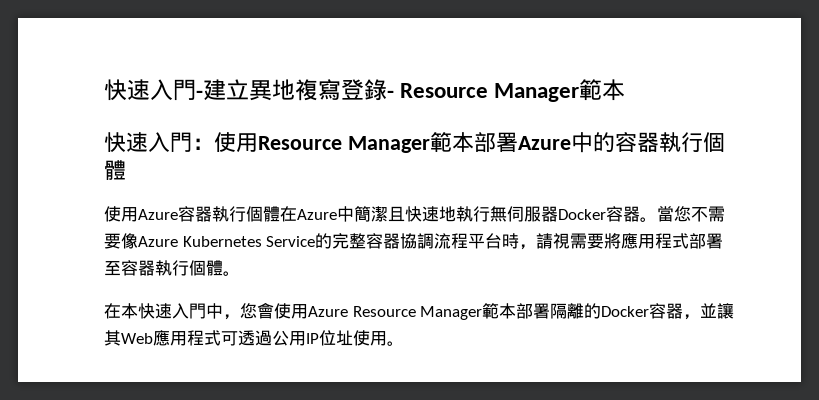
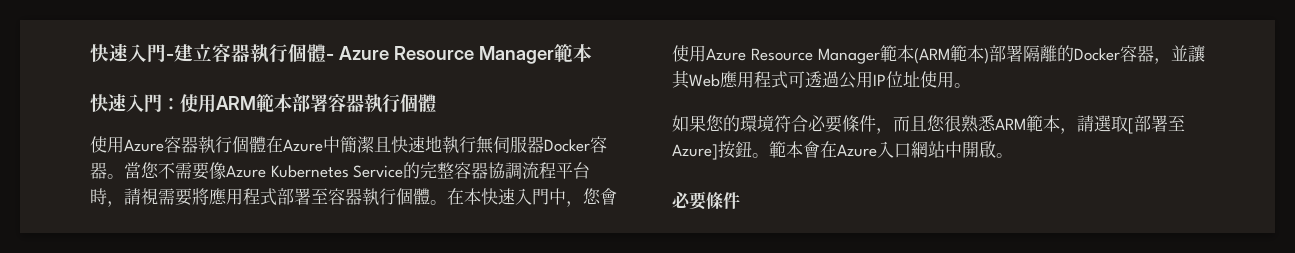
[249,79,394,101] 異地複寫登錄- -> [212,44,389,63] 容器執行個體- Azure
[258,132,615,153] Resource Manager範本部署Azure中的 -> [216,93,328,112] ARM範本部署
(240, 273) // -> (447, 202) none
(517, 311) none -> [914,45,989,64] (ARM範本)
(404, 343) none -> [672,115,1185,134] [672,141,1013,160] [672,191,740,210] // 如果您的環境符合必要條件，而且您很熟悉ARM範本，請選取[部署至Azure]按鈕。範本會在Azure入口網站中開啟。 // 必要條件

